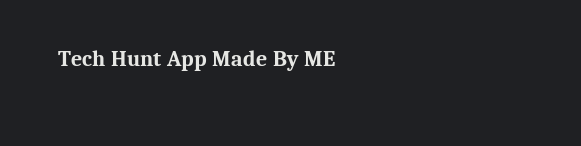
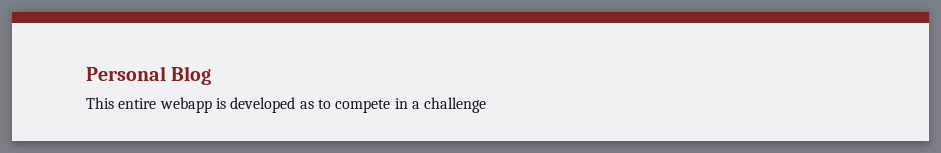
[58,50,336,71] Tech Hunt App Made By ME -> [86,66,212,85] [86,97,487,113] Personal Blog // This entire webapp is developed as to compete in a challenge

